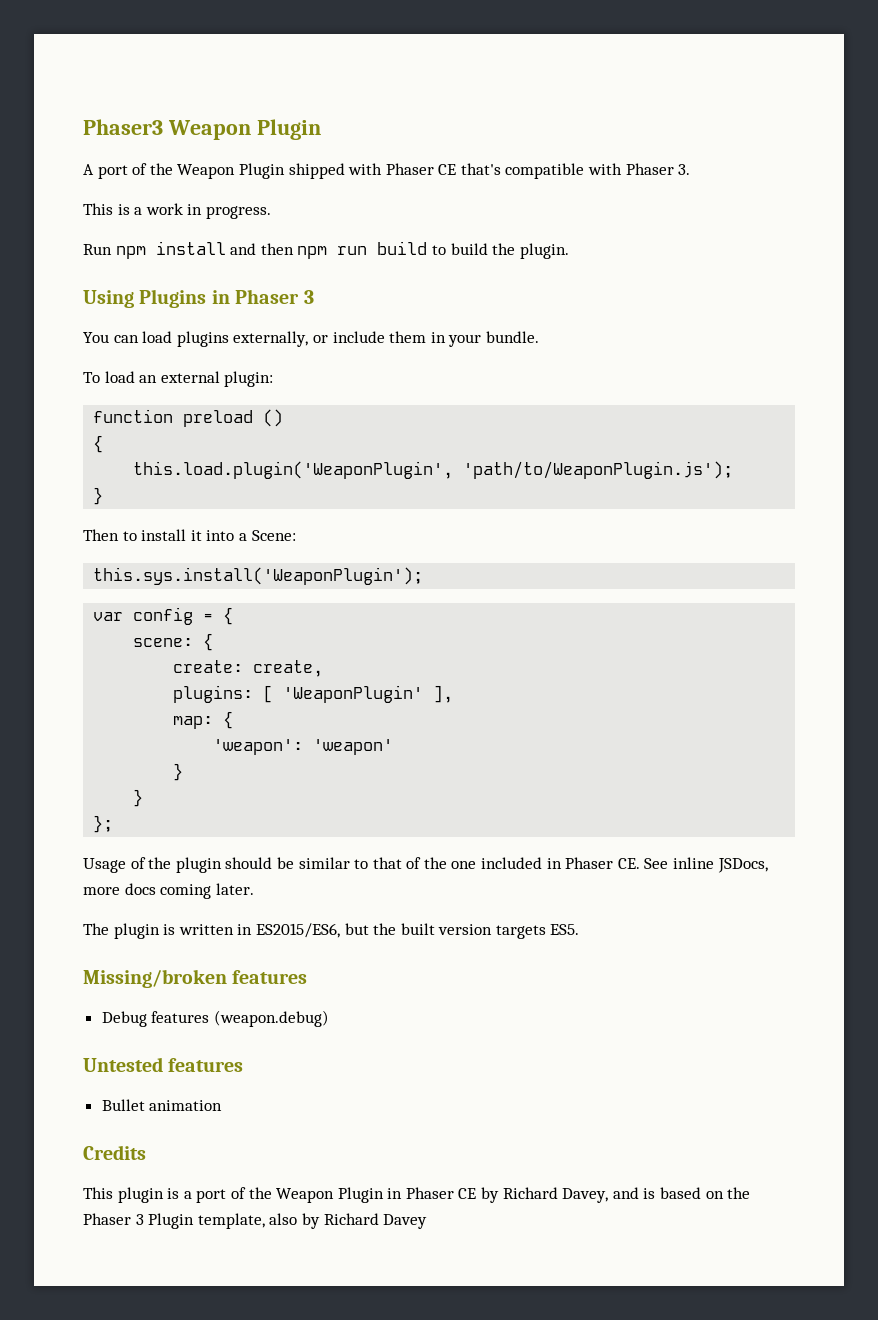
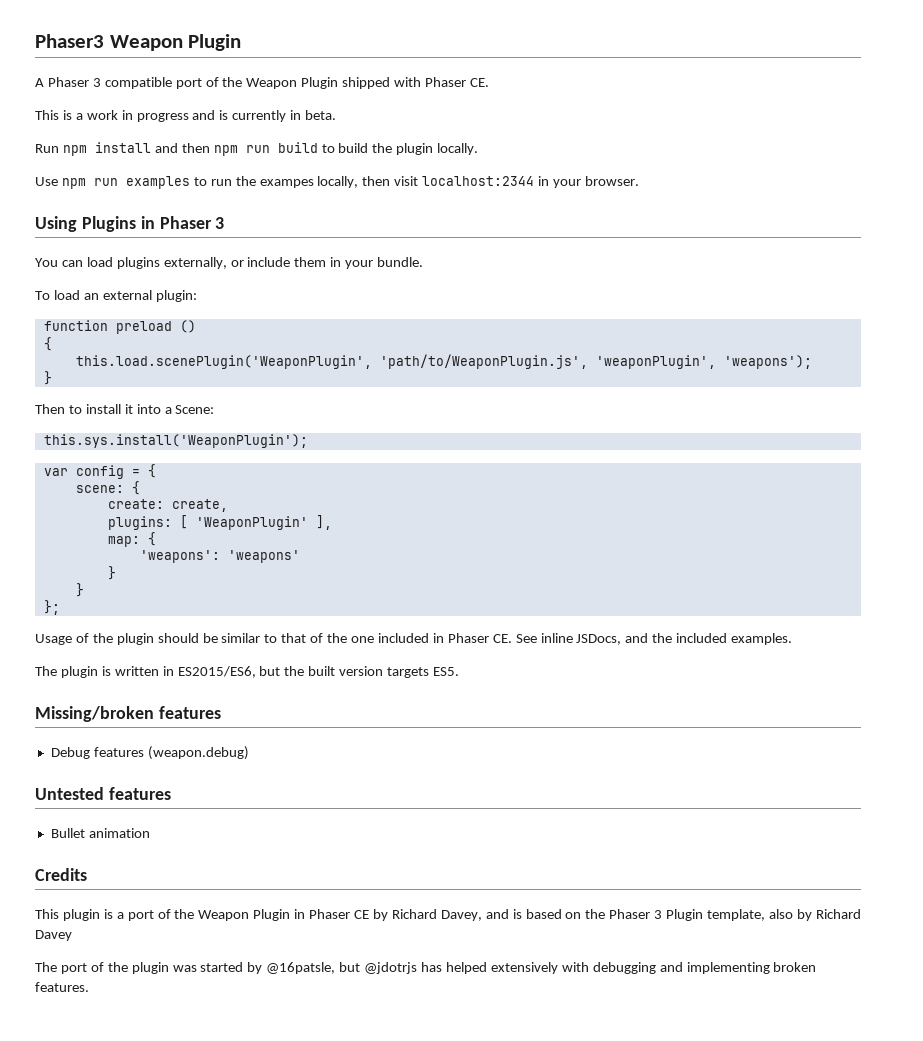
(94, 169) none -> [47,77,172,89] Phaser 3 compatible
[438,163,691,179] CE that's compatible with Phaser 3. -> [469,78,489,87] CE.
[205,206,271,219] progress. -> [136,110,337,122] progress and is currently in beta.
[519,243,569,259] plugin. -> [396,143,479,155] [35,176,639,189] plugin locally. // Use npm run examples to run the exampes locally, then visit localhost:2344 in your browser.
[133,461,734,479] this.load.plugin('WeaponPlugin', 'path/to/WeaponPlugin.js'); -> [75,354,812,369] this.load.scenePlugin('WeaponPlugin', 'path/to/WeaponPlugin.js', 'weaponPlugin', 'weapons');
[213,739,394,755] 'weapon': 'weapon' -> [139,550,300,563] 'weapons': 'weapons'
[83,883,254,899] more docs coming later. -> [625,633,793,645] and the included examples.
(428, 1221) none -> [35,962,817,974] [35,982,89,992] // The port of the plugin was started by @16patsle, but @jdotrjs has helped extensively with debugging and implementing broken features.

